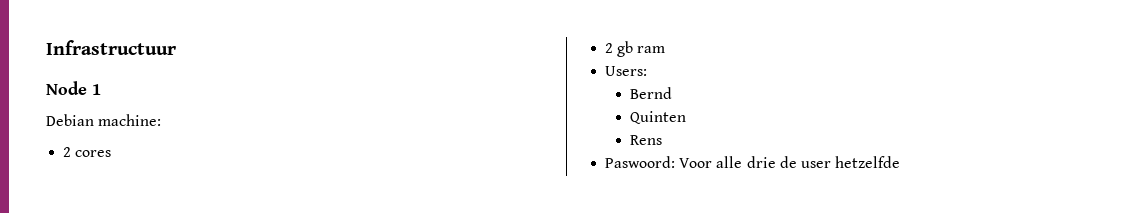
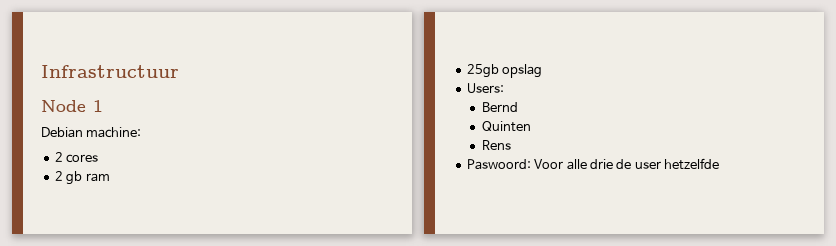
(666, 49) none -> [466,64,543,78] // 25gb opslag

